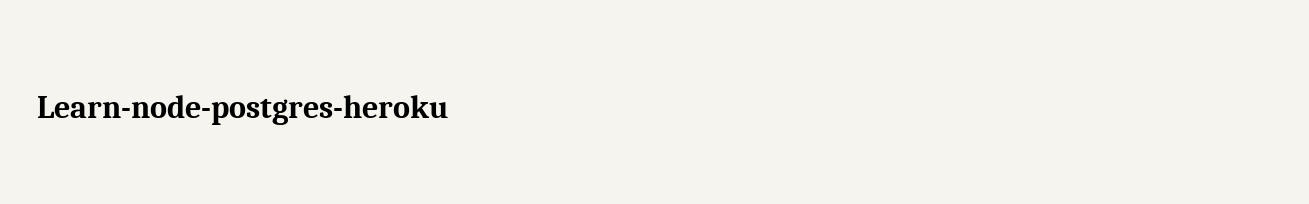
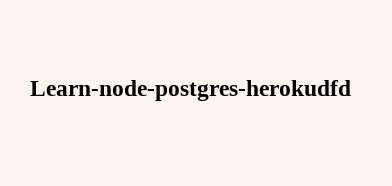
[37,95,448,125] Learn-node-postgres-heroku -> [30,80,351,101] Learn-node-postgres-herokudfd

